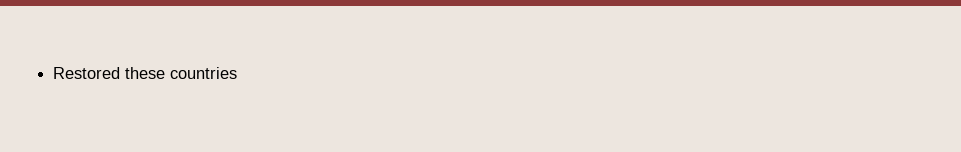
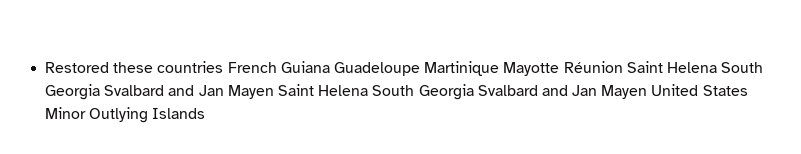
(238, 73) none -> [227,61,764,76] [45,84,748,100] [45,107,206,123] French Guiana Guadeloupe Martinique Mayotte Réunion Saint Helena South Georgia Svalbard and Jan Mayen Saint Helena South Georgia Svalbard and Jan Mayen United States Minor Outlying Islands

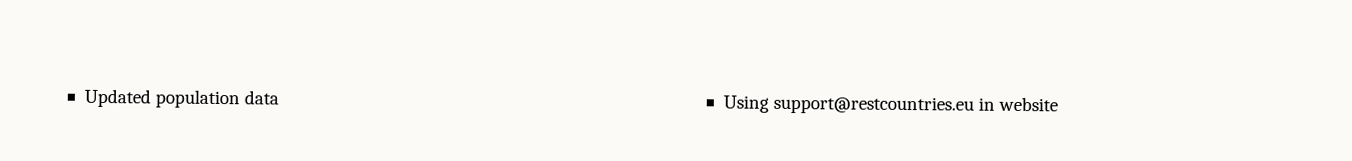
[45,61,764,76] [45,84,748,100] [45,107,206,123] Restored these countries French Guiana Guadeloupe Martinique Mayotte Réunion Saint Helena South Georgia Svalbard and Jan Mayen Saint Helena South Georgia Svalbard and Jan Mayen United States Minor Outlying Islands -> [83,88,280,109] [722,95,1059,115] Updated population data // Using support@restcountries.eu in website

